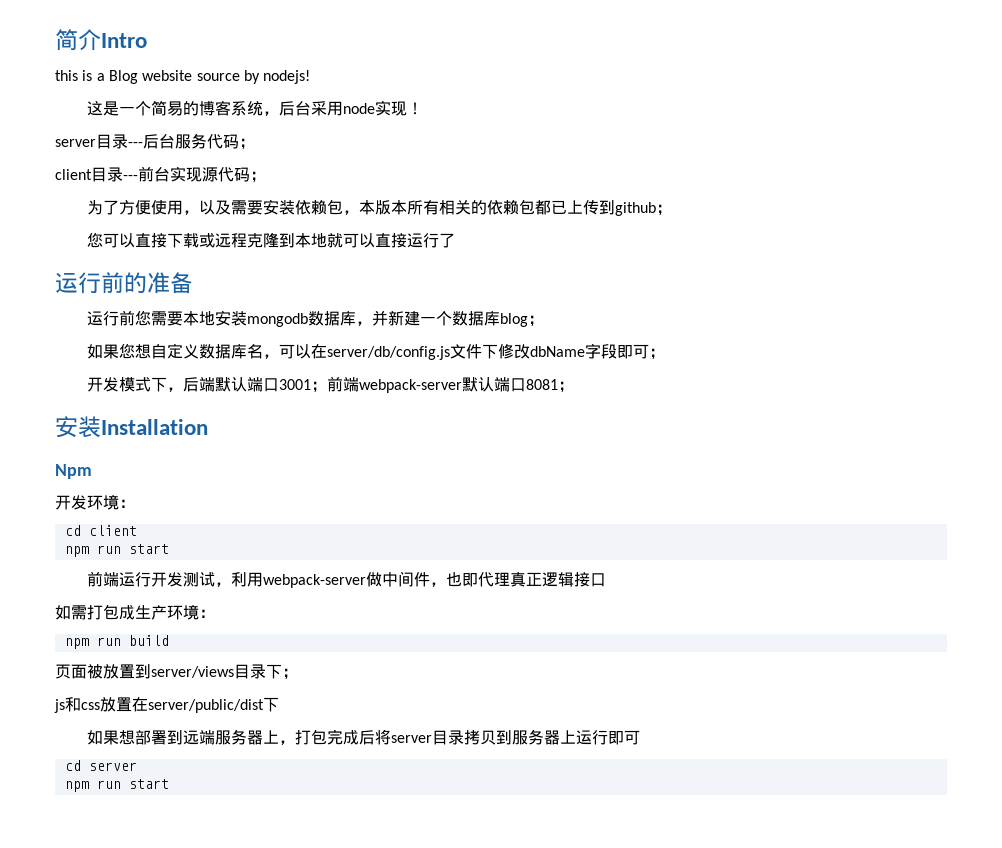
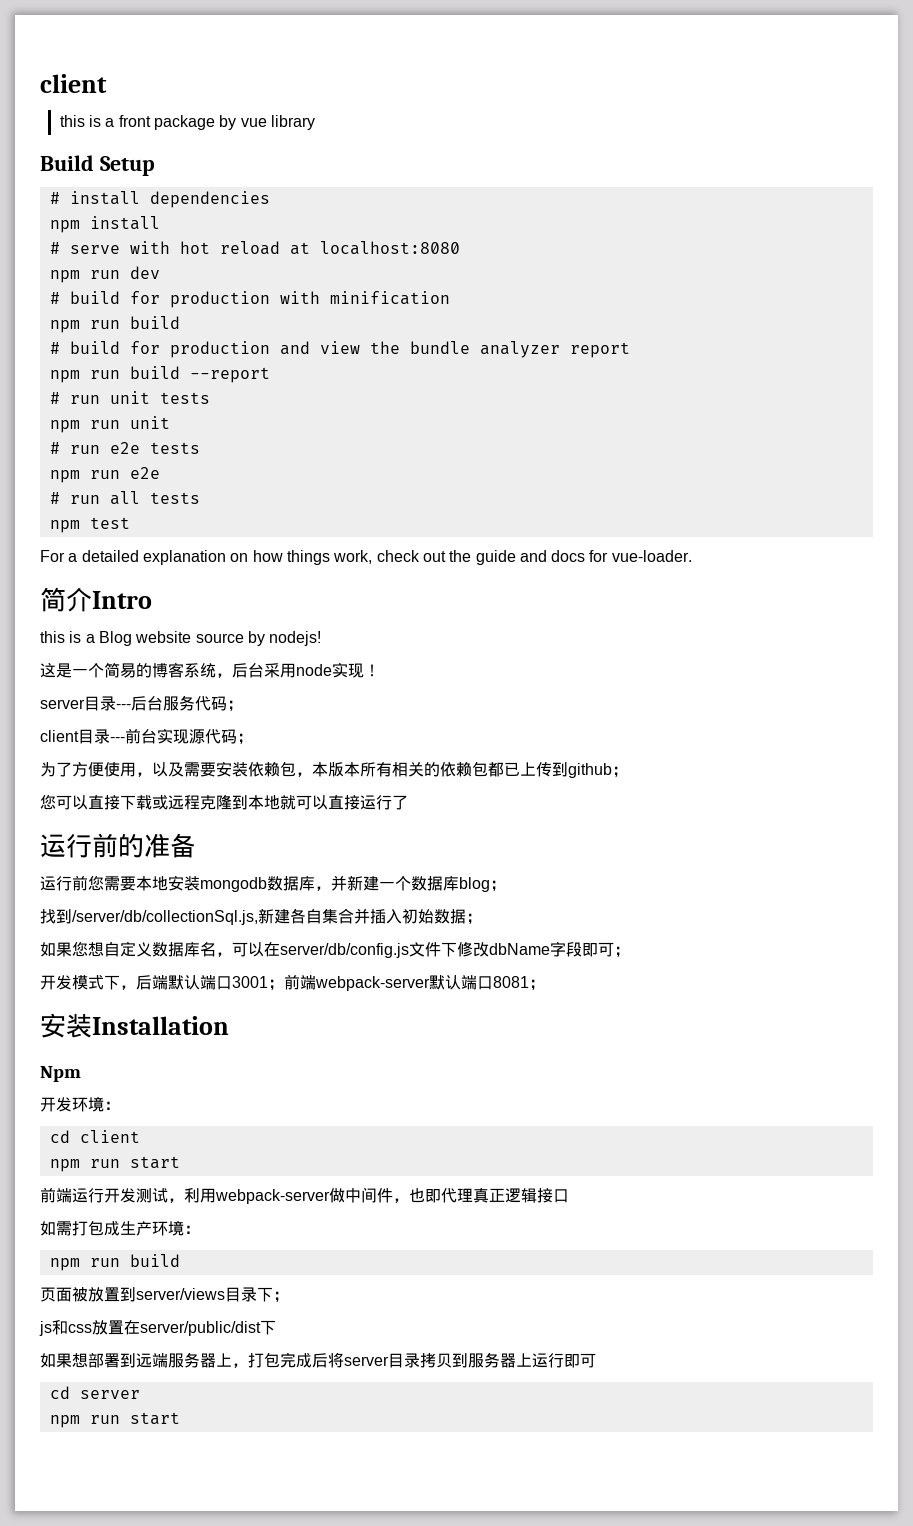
(55, 40) none -> [40,74,107,93] [59,115,315,130] [40,155,155,176] [49,191,270,208] [49,216,160,233] [49,241,460,255] [49,266,160,283] [49,291,450,308] [49,316,180,333] [49,341,630,358] [49,366,270,383] [49,391,210,404] [49,416,170,433] [49,442,200,454] [49,467,160,483] [49,491,200,505] [49,517,130,533] [40,550,692,565] client // this is a front package by vue library // Build Setup // # install dependencies // npm install // # serve with hot reload at localhost:8080 // npm run dev // # build for production with minification // npm run build // # build for production and view the bundle analyzer report // npm run build --report // # run unit tests // npm run unit // # run e2e tests // npm run e2e // # run all tests // npm test // For a detailed explanation on how things work, check out the guide and docs for vue-loader. //
(544, 321) none -> [40,908,482,925] // 找到/server/db/collectionSql.js,新建各自集合并插入初始数据；

